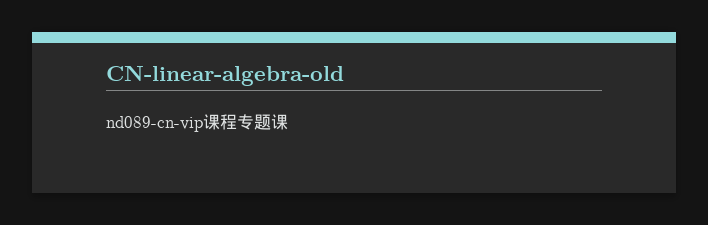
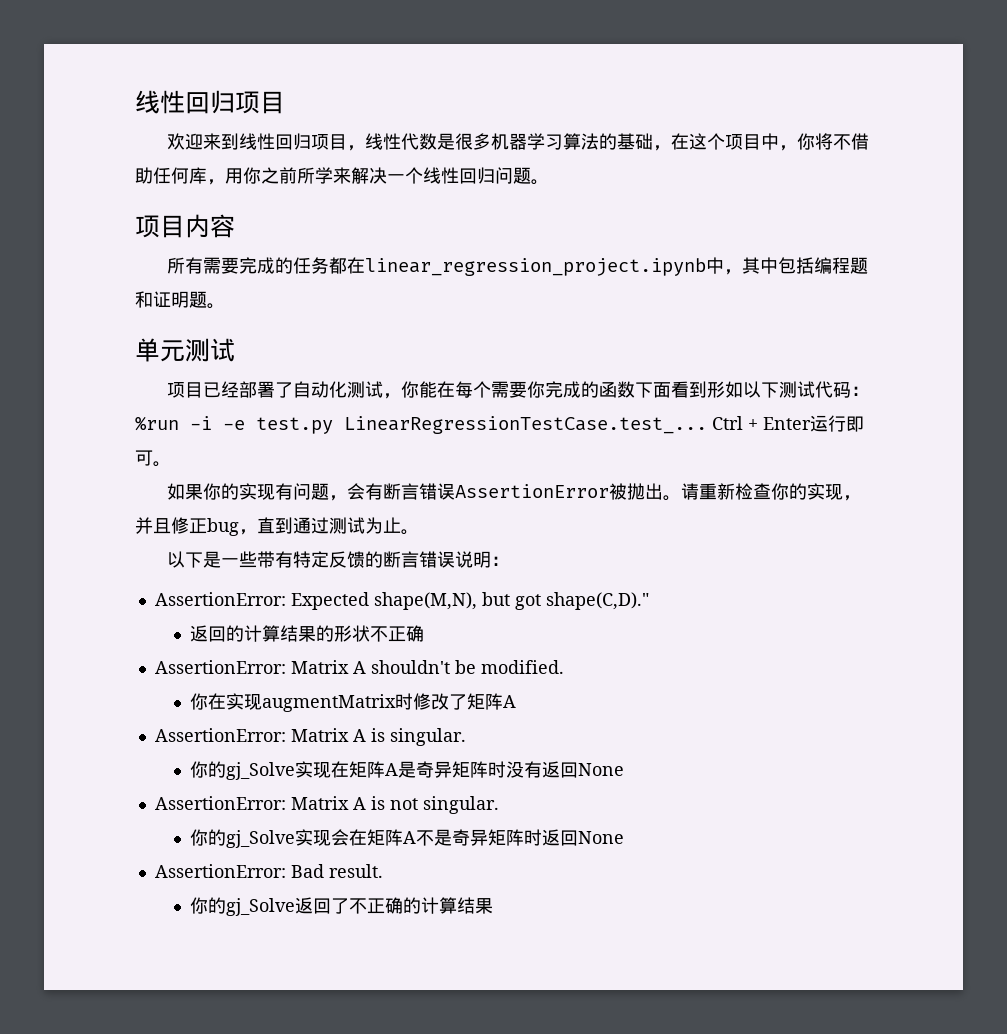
[106,66,344,86] [106,114,288,132] CN-linear-algebra-old // nd089-cn-vip课程专题课 -> [135,90,285,114] [167,133,870,151] [135,167,549,185] [135,214,235,238] [167,257,869,276] [135,291,225,309] [135,338,235,362] [167,381,870,399] [135,415,864,434] [135,450,171,467] [167,483,862,501] [135,517,419,536] [167,551,510,568] [154,592,649,610] [189,625,424,642] [154,660,564,674] [189,693,516,712] [154,728,466,746] [189,761,624,780] [154,796,499,814] [189,829,624,848] [154,864,383,878] [189,897,493,916] 线性回归项目 // 欢迎来到线性回归项目，线性代数是很多机器学习算法的基础，在这个项目中，你将不借助任何库，用你之前所学来解决一个线性回归问题。 // 项目内容 // 所有需要完成的任务都在linear_regression_project.ipynb中，其中包括编程题和证明题。 // 单元测试 // 项目已经部署了自动化测试，你能在每个需要你完成的函数下面看到形如以下测试代码：%run -i -e test.py LinearRegressionTestCase.test_... Ctrl + Enter运行即可。 // 如果你的实现有问题，会有断言错误AssertionError被抛出。请重新检查你的实现，并且修正bug，直到通过测试为止。 // 以下是一些带有特定反馈的断言错误说明： // AssertionError: Expected shape(M,N), but got shape(C,D)." // 返回的计算结果的形状不正确 // AssertionError: Matrix A shouldn't be modified. // 你在实现augmentMatrix时修改了矩阵A // AssertionError: Matrix A is singular. // 你的gj_Solve实现在矩阵A是奇异矩阵时没有返回None // AssertionError: Matrix A is not singular. // 你的gj_Solve实现会在矩阵A不是奇异矩阵时返回None // AssertionError: Bad result. // 你的gj_Solve返回了不正确的计算结果

